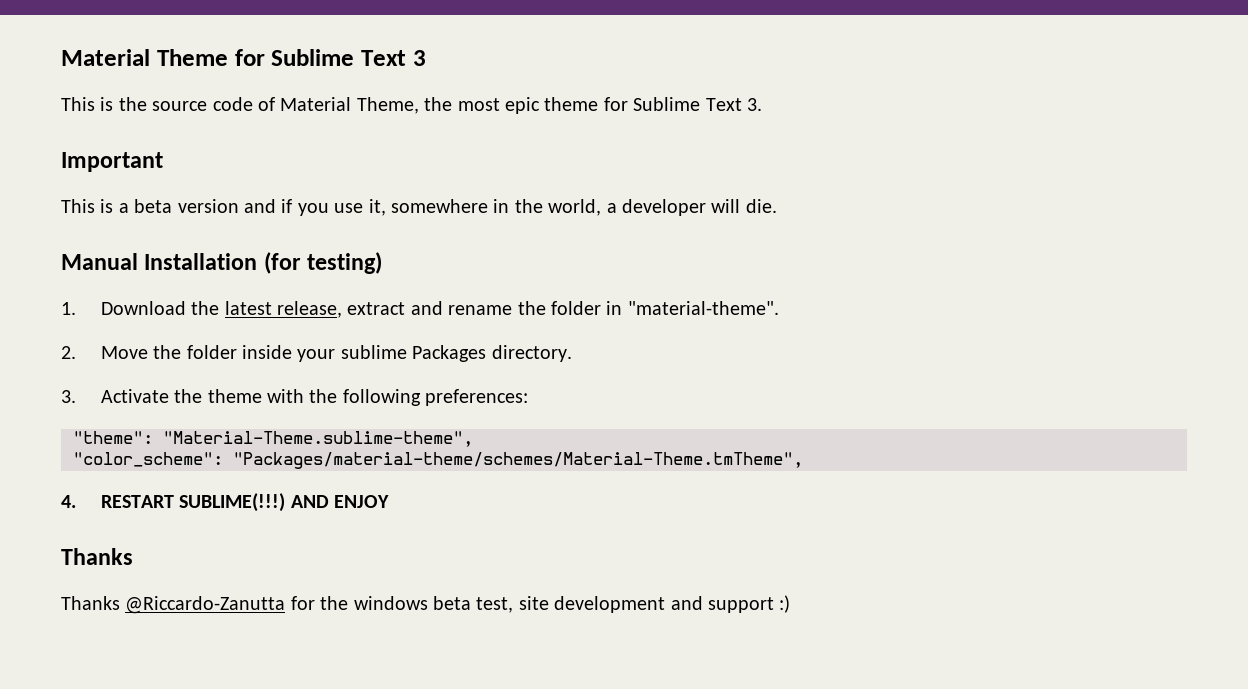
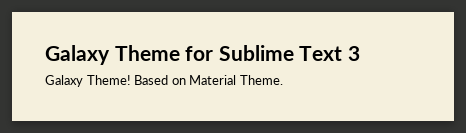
[61,49,150,66] Material -> [45,45,110,65] Galaxy
[61,97,762,114] [61,152,163,172] [61,199,777,216] [61,252,383,274] [61,301,779,318] [61,345,572,362] [61,389,529,406] [73,431,473,447] [73,452,803,469] [61,493,390,512] [61,548,133,565] [61,595,791,614] This is the source code of Material Theme, the most epic theme for Sublime Text 3. // Important // This is a beta version and if you use it, somewhere in the world, a developer will die. // Manual Installation (for testing) // 1. Download the latest release, extract and rename the folder in "material-theme". // 2. Move the folder inside your sublime Packages directory. // 3. Activate the theme with the following preferences: // "theme": "Material-Theme.sublime-theme", // "color_scheme": "Packages/material-theme/schemes/Material-Theme.tmTheme", // 4. RESTART SUBLIME(!!!) AND ENJOY // Thanks // Thanks @Riccardo-Zanutta for the windows beta test, site development and support :) -> [45,75,283,87] Galaxy Theme! Based on Material Theme.

